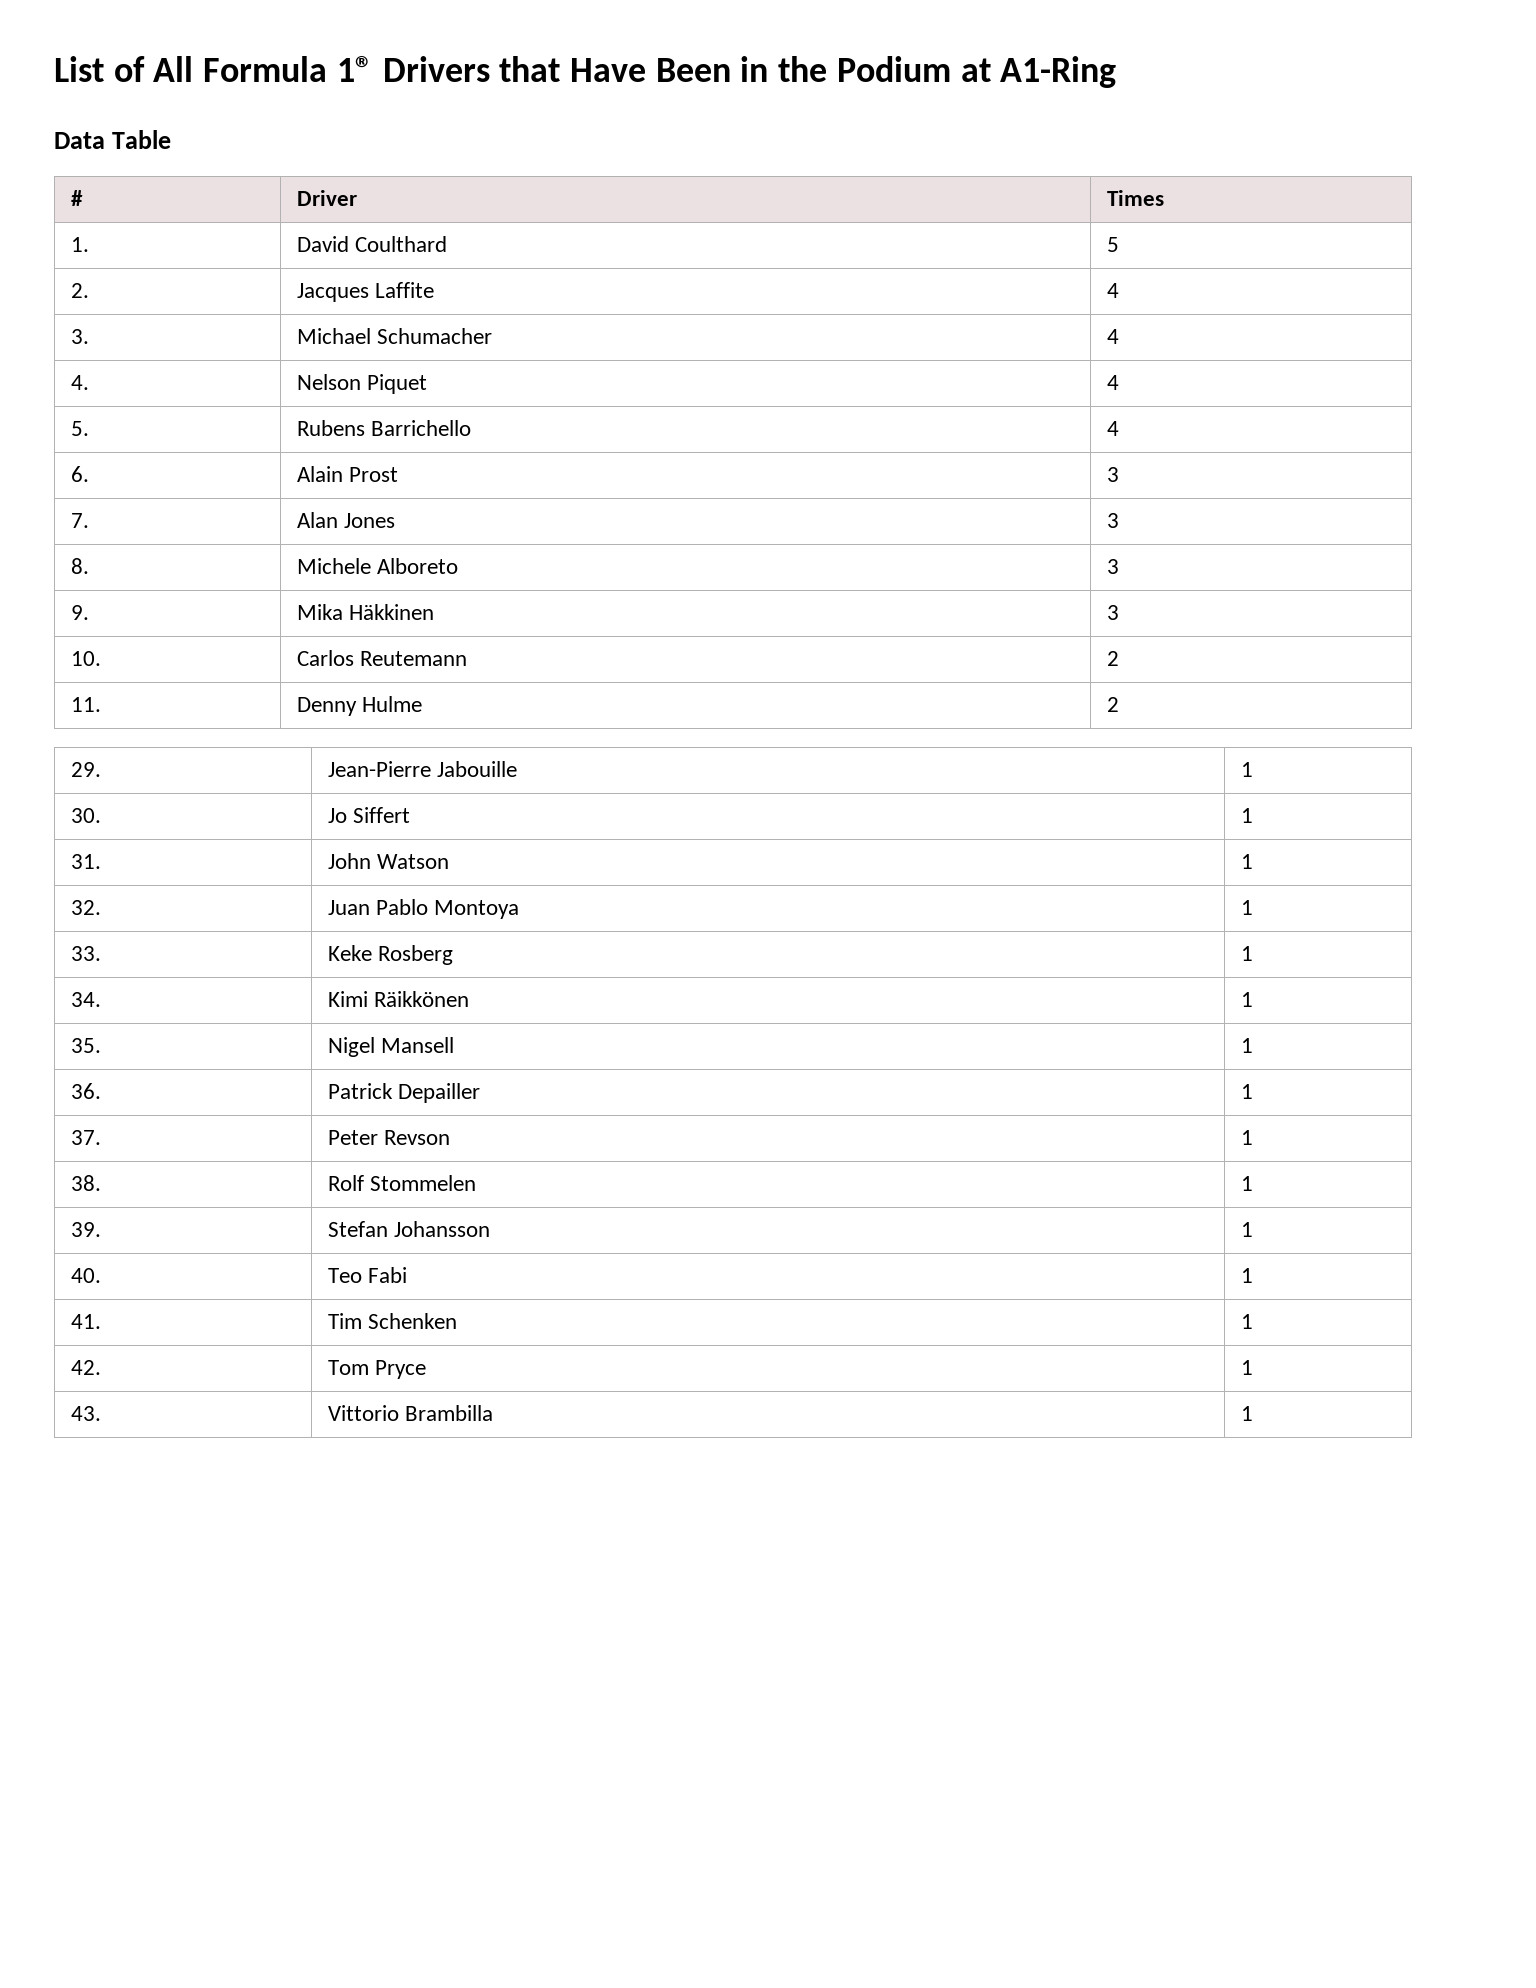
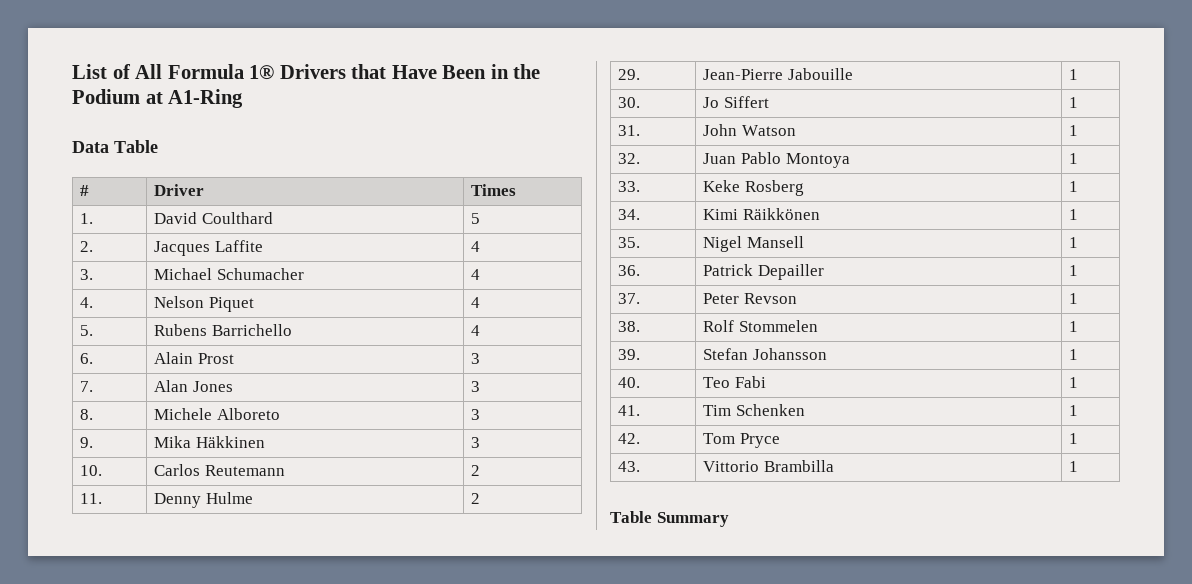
(1253, 1413) none -> [610,511,729,527] // Table Summary

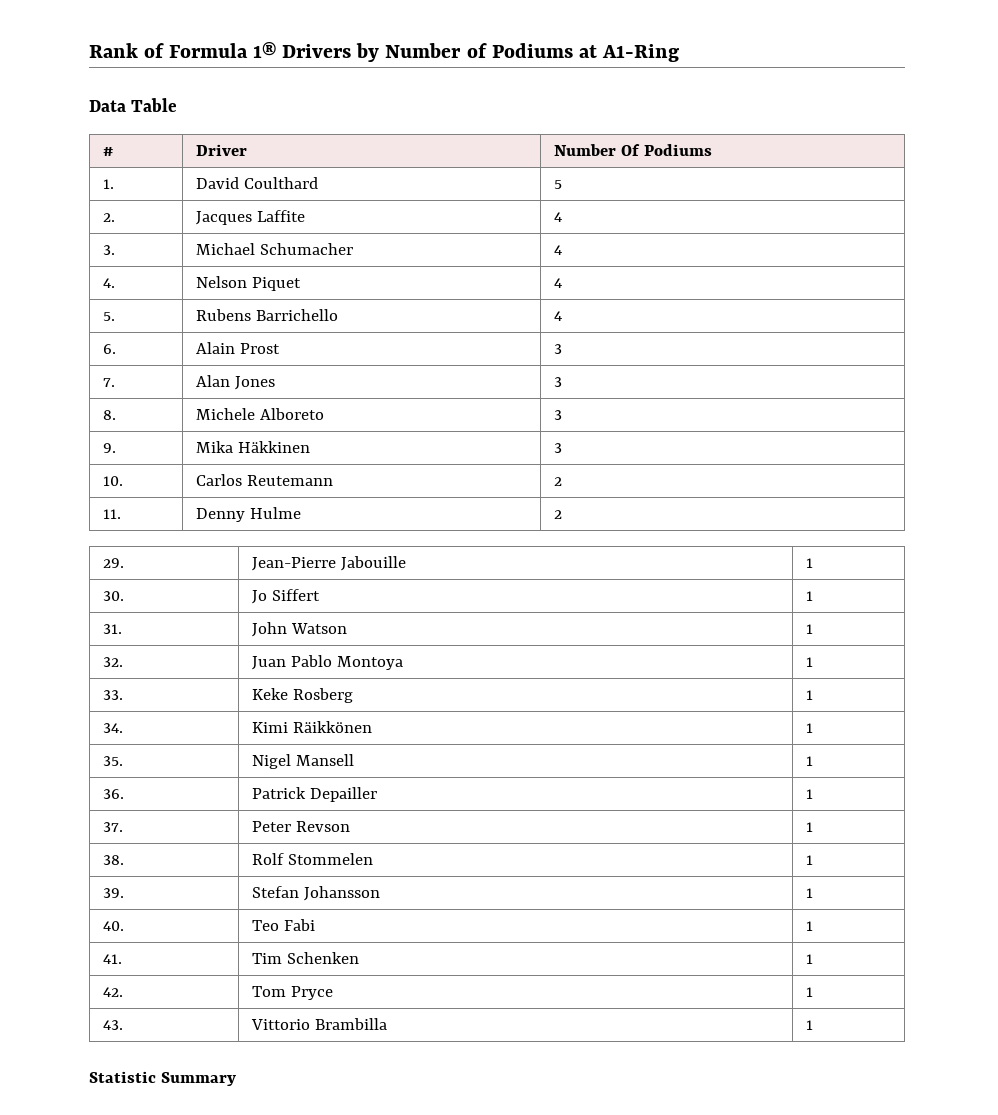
[72,64,541,80] [72,89,140,104] List of All Formula 1® Drivers that Have Been in the Podium -> [89,41,573,62] Rank of Formula 1® Drivers by Number of Podiums
[471,184,517,196] Times -> [553,144,712,156] Number Of Podiums
[610,511,652,523] Table -> [89,1071,156,1083] Statistic

